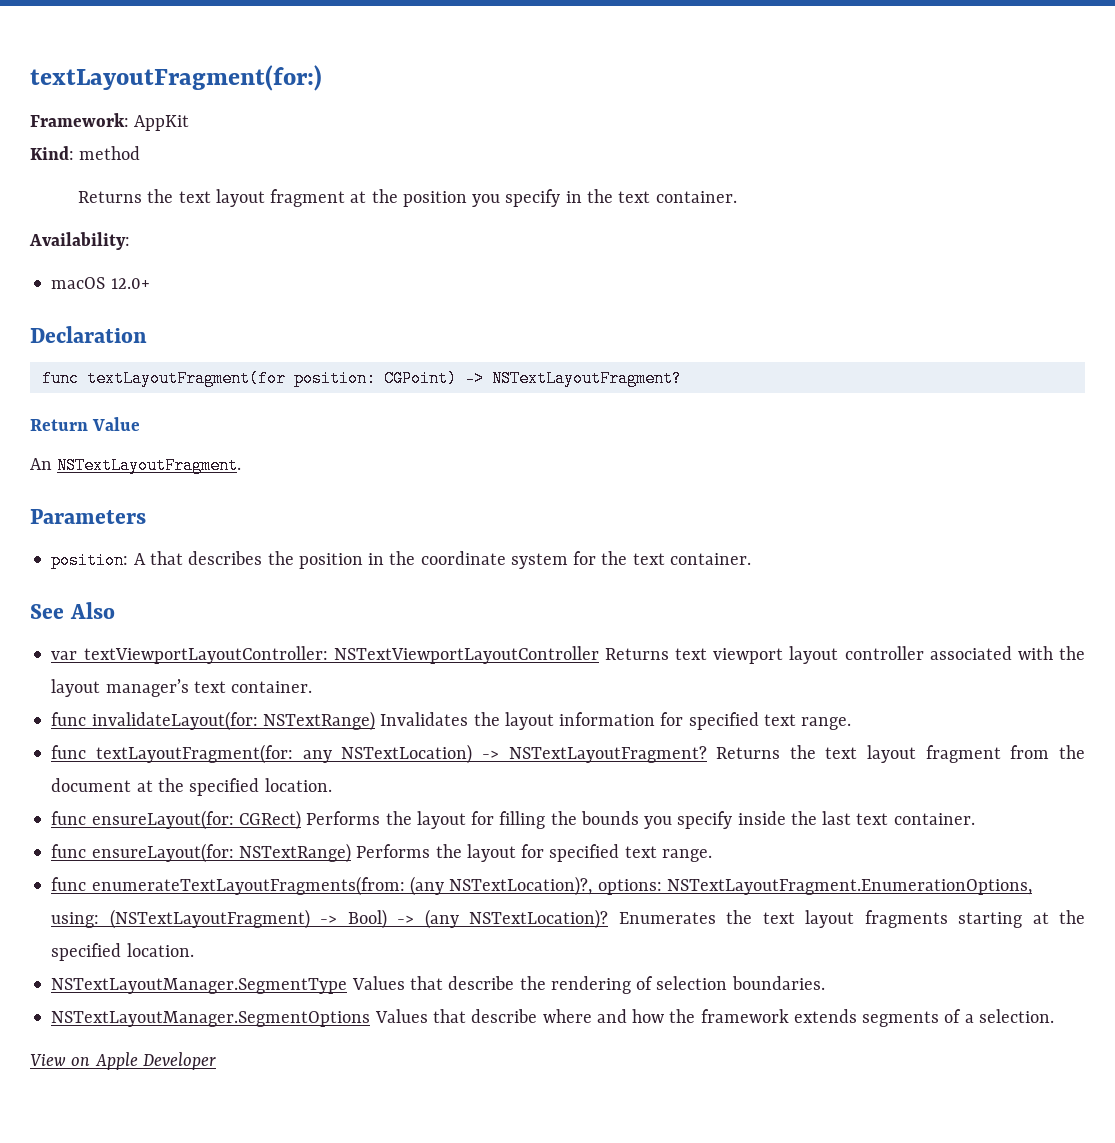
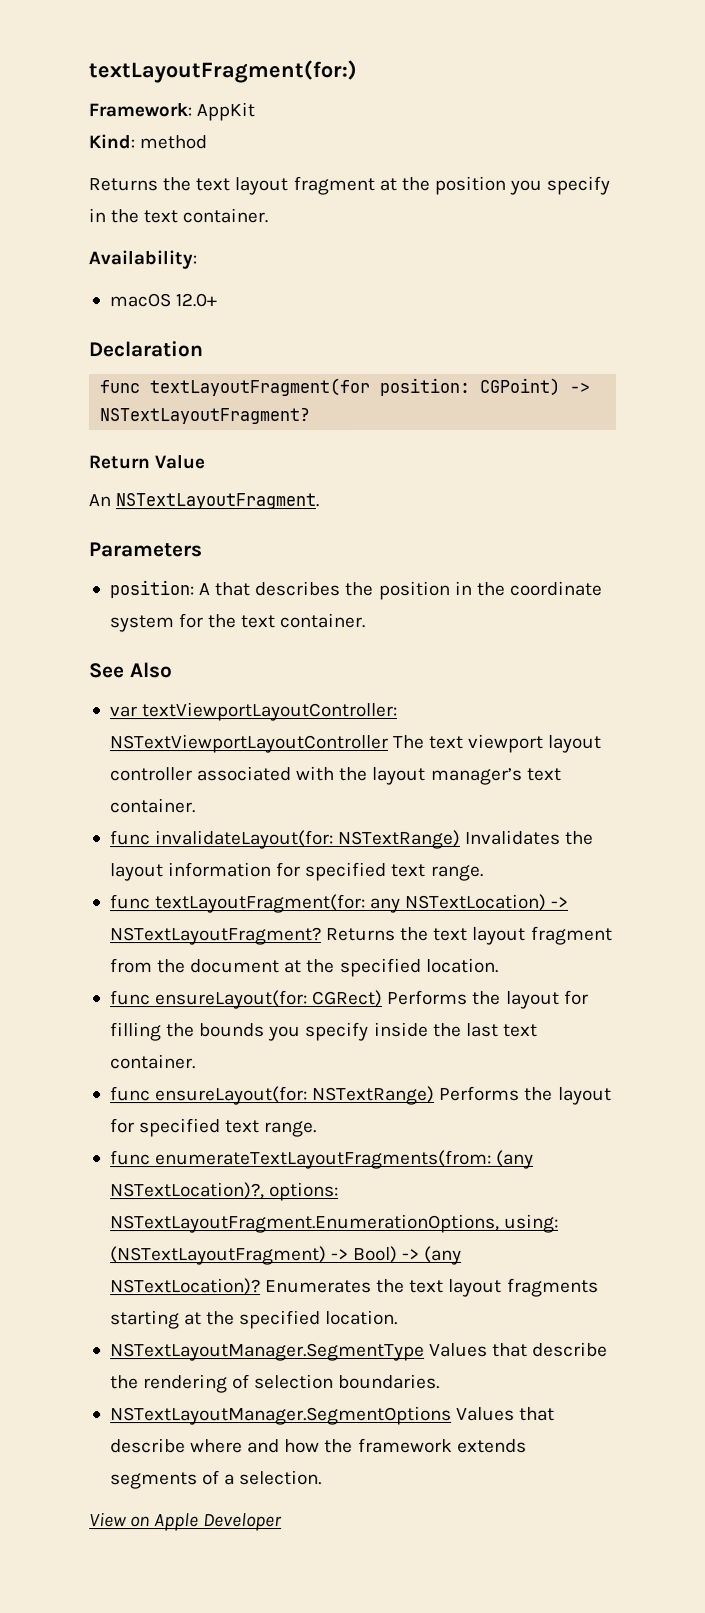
[604,648,669,660] Returns -> [392,734,425,749] The

